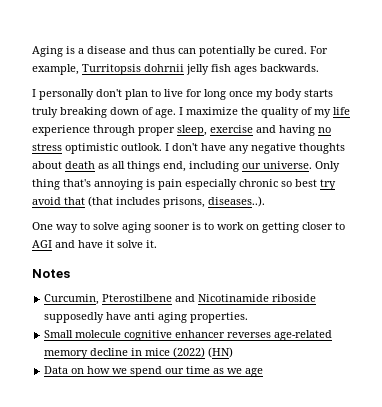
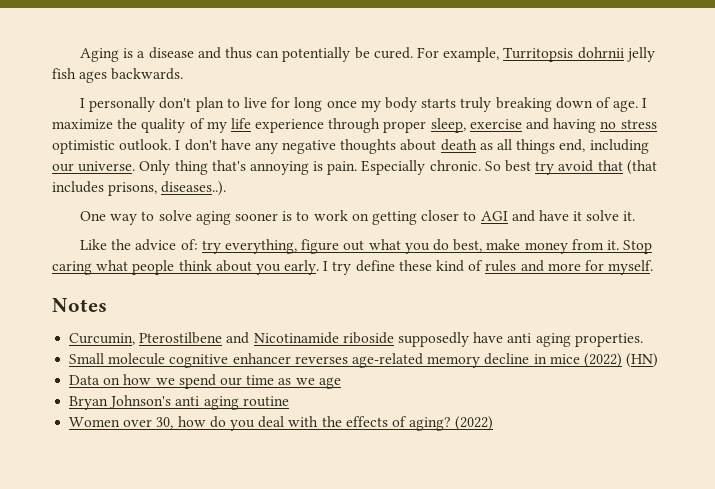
[158,179,292,190] pain especially chronic so -> [327,160,501,175] pain. Especially chronic. So
(157, 244) none -> [80,239,653,254] [52,260,654,275] // Like the advice of: try everything, figure out what you do best, make money from it. Stop caring what people think about you early. I try define these kind of rules and more for myself.
(264, 372) none -> [69,395,289,410] [69,416,494,431] // Bryan Johnson's anti aging routine // Women over 30, how do you deal with the effects of aging? (2022)

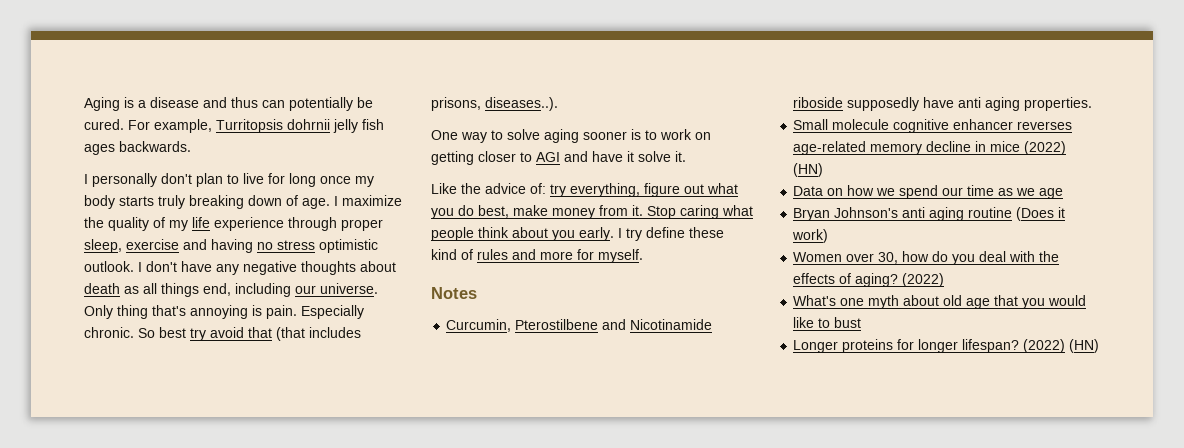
(289, 401) none -> [1016,207,1066,221] [792,229,829,243] (Does it work)
(494, 423) none -> [793,295,1087,309] [793,317,862,328] [793,339,1100,353] // What's one myth about old age that you would like to bust // Longer proteins for longer lifespan? (2022) (HN)

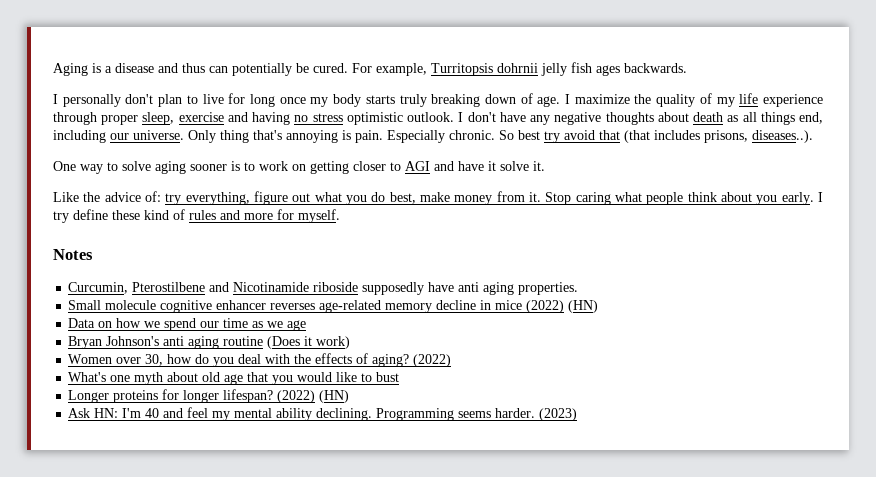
(1100, 346) none -> [68,407,578,421] // Ask HN: I'm 40 and feel my mental ability declining. Programming seems harder. (2023)

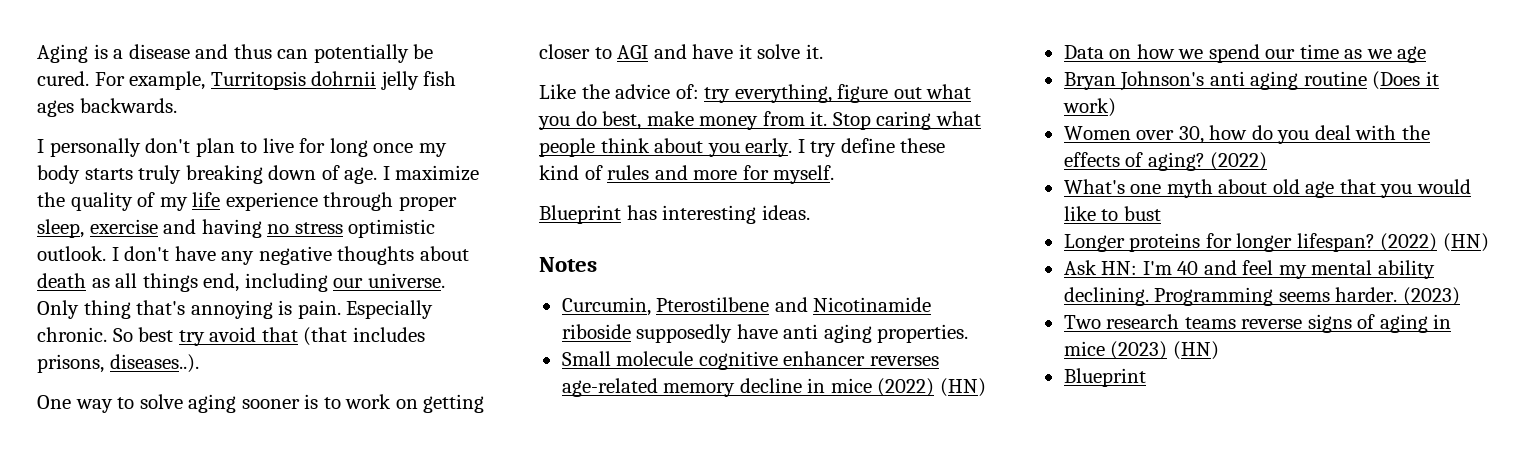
(340, 216) none -> [539,205,810,224] // Blueprint has interesting ideas.
(578, 414) none -> [1063,314,1452,333] [1063,341,1219,360] [1063,368,1146,387] // Two research teams reverse signs of aging in mice (2023) (HN) // Blueprint

